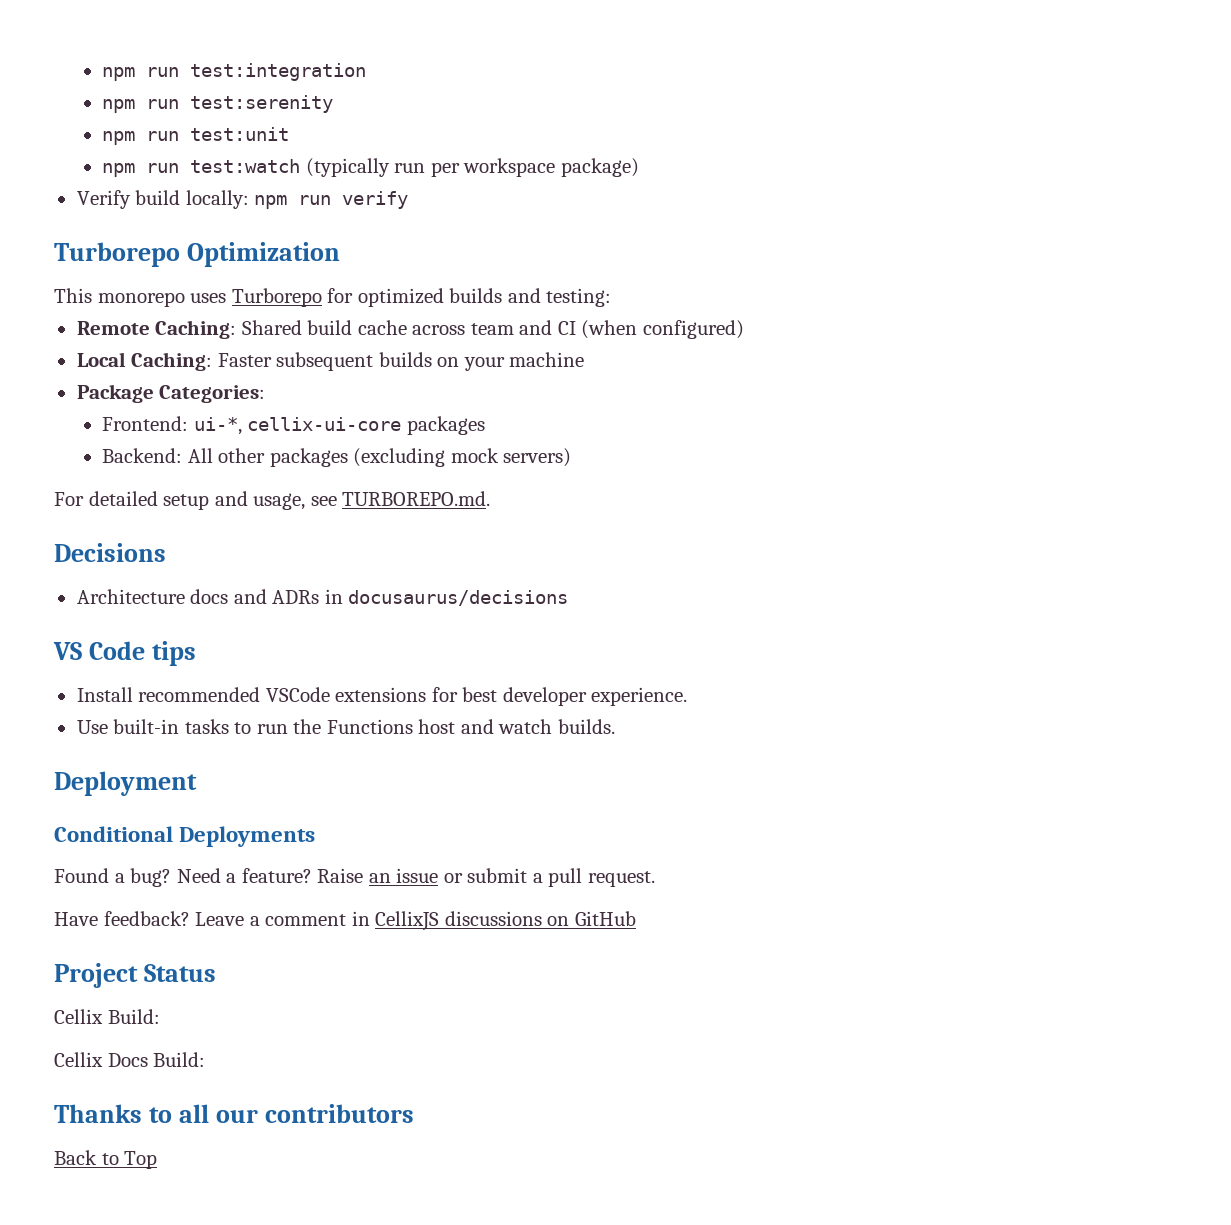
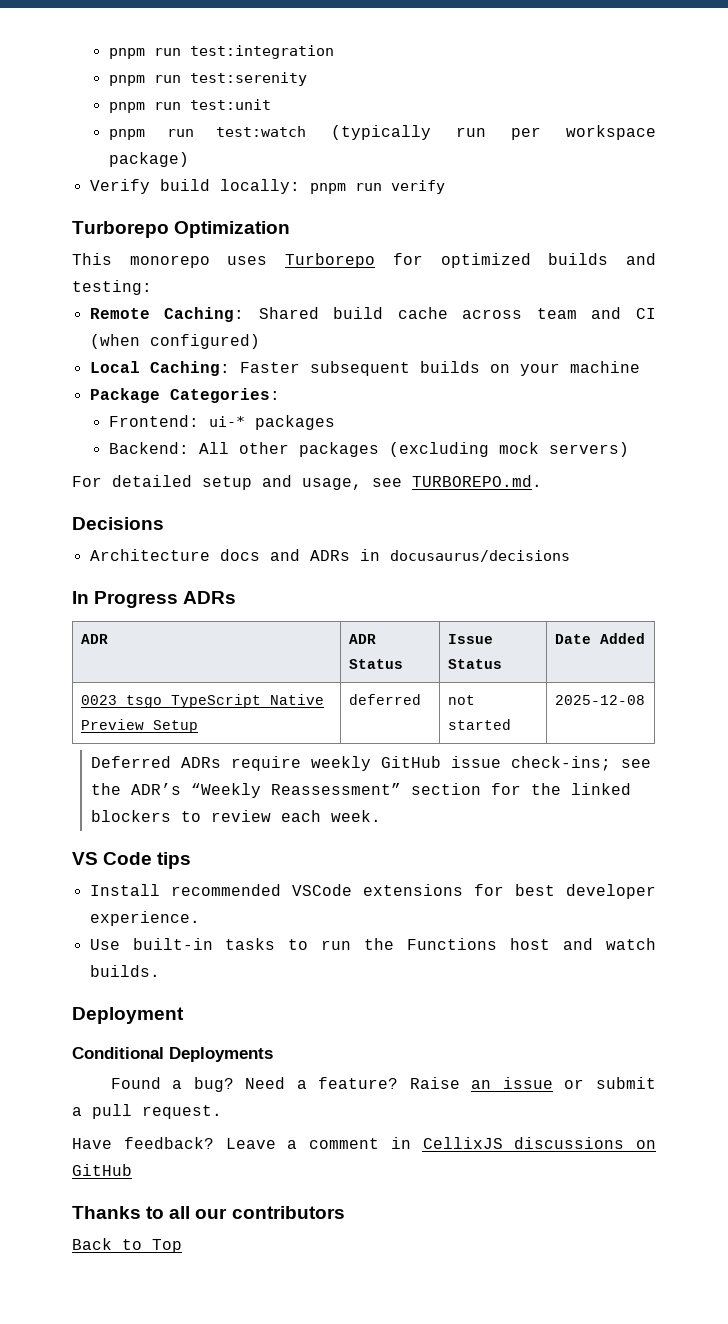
[102,67,136,81] npm -> [108,48,145,59] pnpm
[102,99,136,113] npm -> [108,75,145,86] pnpm
[102,131,136,145] npm -> [108,102,145,113] pnpm
[102,163,136,177] npm -> [108,129,145,140] pnpm
[254,195,288,209] npm -> [309,183,346,194] pnpm
[193,417,402,435] ui-*, cellix-ui-core -> [208,416,245,427] ui-*
(569, 598) none -> [72,591,237,608] [80,634,108,644] [348,634,376,644] [348,659,403,669] [447,634,493,644] [447,659,502,669] [554,633,645,644] [80,694,324,708] [80,719,198,733] [348,694,421,705] [447,695,475,705] [447,719,511,730] [554,695,645,705] [90,756,651,771] [90,783,631,798] [90,810,381,822] // In Progress ADRs // ADR | ADR Status | Issue Status | Date Added // 0023 tsgo TypeScript Native Preview Setup | deferred | not started | 2025-12-08 // Deferred ADRs require weekly GitHub issue check-ins; see the ADR’s “Weekly Reassessment” section for the linked blockers to review each week.
[54,963,216,988] [54,1009,160,1024] [54,1052,206,1067] // Project Status // Cellix Build: // Cellix Docs Build: -> (132, 1170) none

